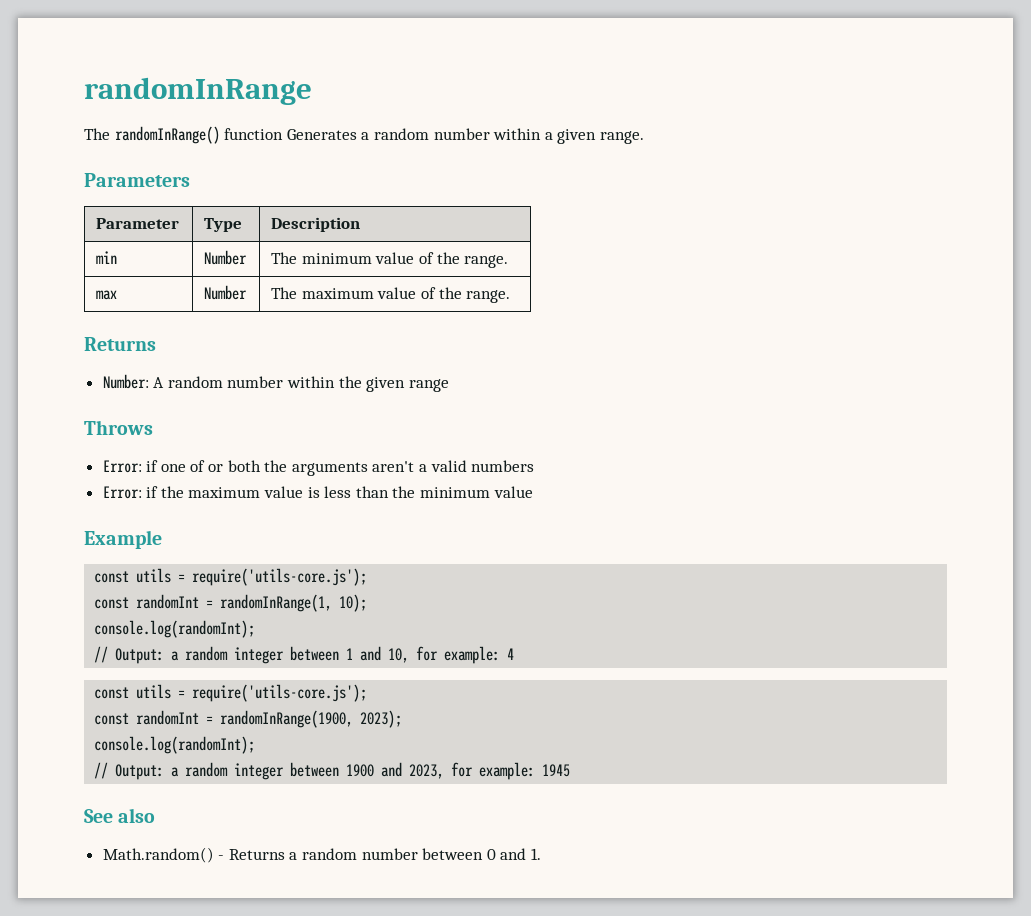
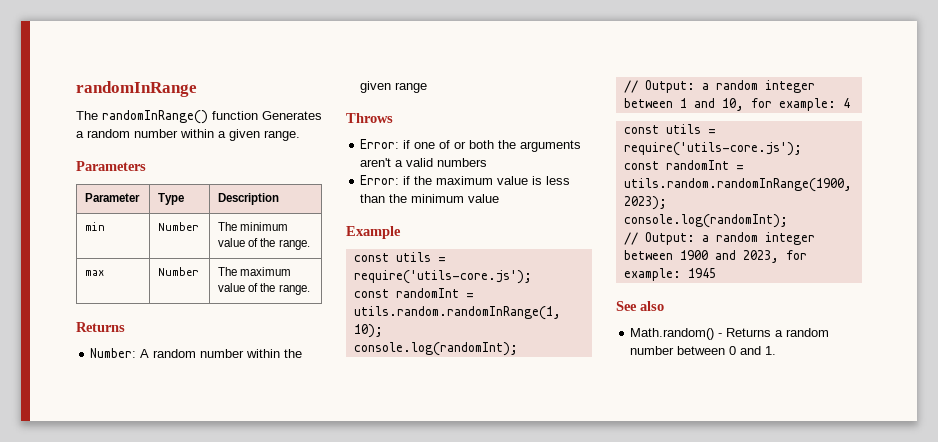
[220,594,333,612] randomInRange(1, -> [353,306,561,320] utils.random.randomInRange(1,
[220,710,354,728] randomInRange(1900, -> [623,178,852,192] utils.random.randomInRange(1900,

